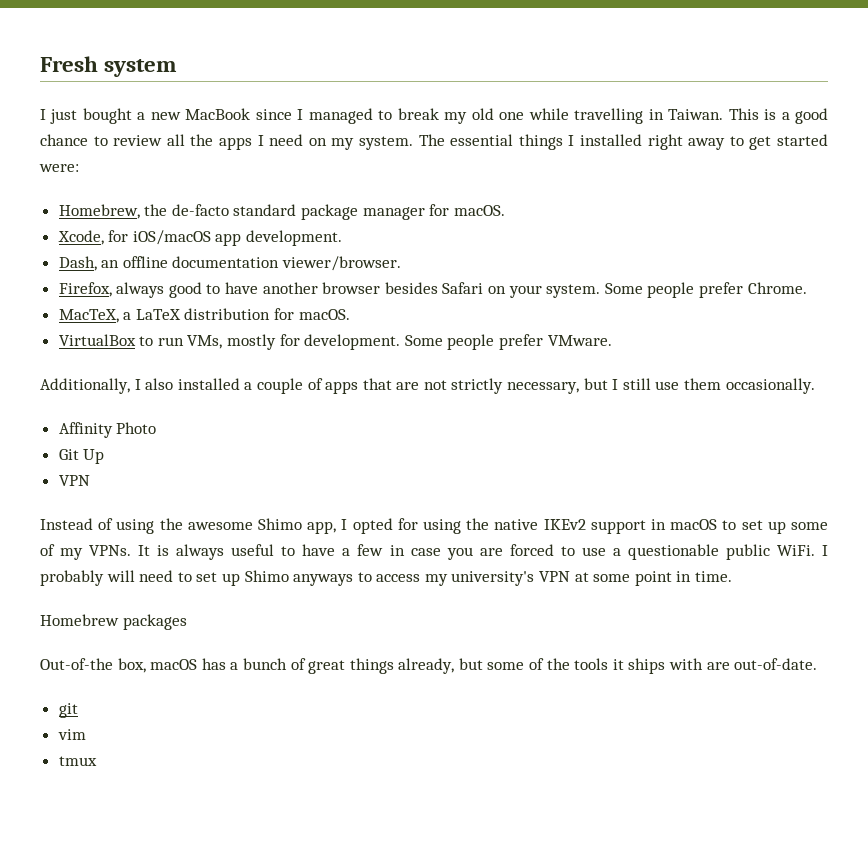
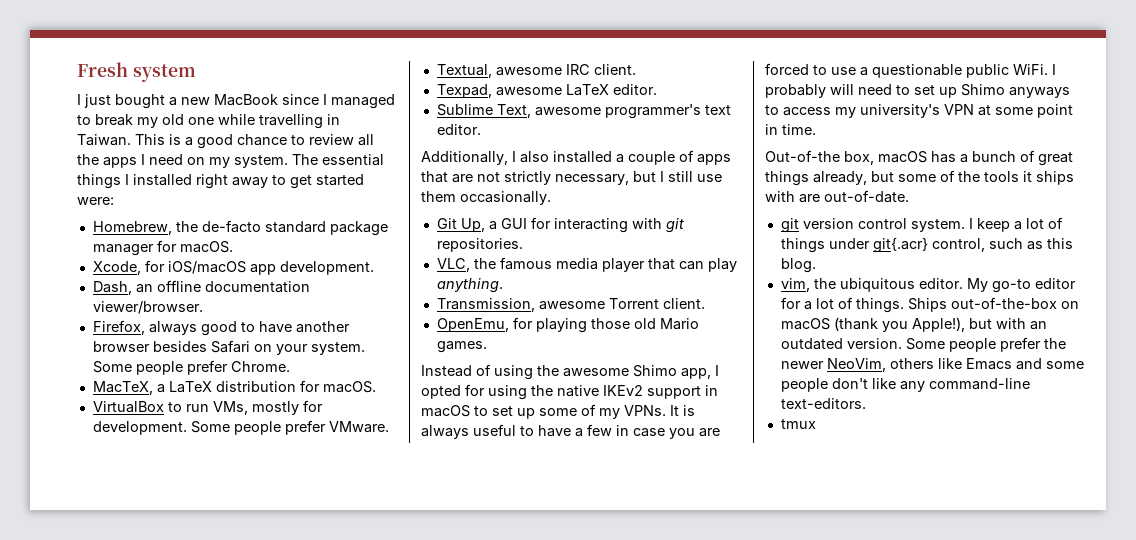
(612, 340) none -> [436,64,636,78] [436,84,657,98] [436,104,731,119] [436,124,481,135] // Textual, awesome IRC client. // Texpad, awesome LaTeX editor. // Sublime Text, awesome programmer's text editor.
[58,422,157,438] [58,449,105,464] [58,475,90,486] Affinity Photo // Git Up // VPN -> [436,217,684,233] [436,238,523,252] [436,257,737,272] [436,278,503,293] [436,298,705,312] [436,317,699,333] [436,341,487,353] Git Up, a GUI for interacting with git repositories. // VLC, the famous media player that can play anything. // Transmission, awesome Torrent client. // OpenEmu, for playing those old Mario games.
[40,614,187,630] // Homebrew packages -> (816, 129) none
[57,729,86,740] // vim -> [802,217,1063,232] [780,237,1073,253] [780,258,816,273] [780,278,1076,293] [780,297,1079,313] [780,317,1047,332] [780,337,1066,352] [780,358,1084,372] [780,378,1030,392] [780,398,866,409] version control system. I keep a lot of things under git{.acr} control, such as this blog. // vim, the ubiquitous editor. My go-to editor for a lot of things. Ships out-of-the-box on macOS (thank you Apple!), but with an outdated version. Some people prefer the newer NeoVim, others like Emacs and some people don't like any command-line text-editors.

